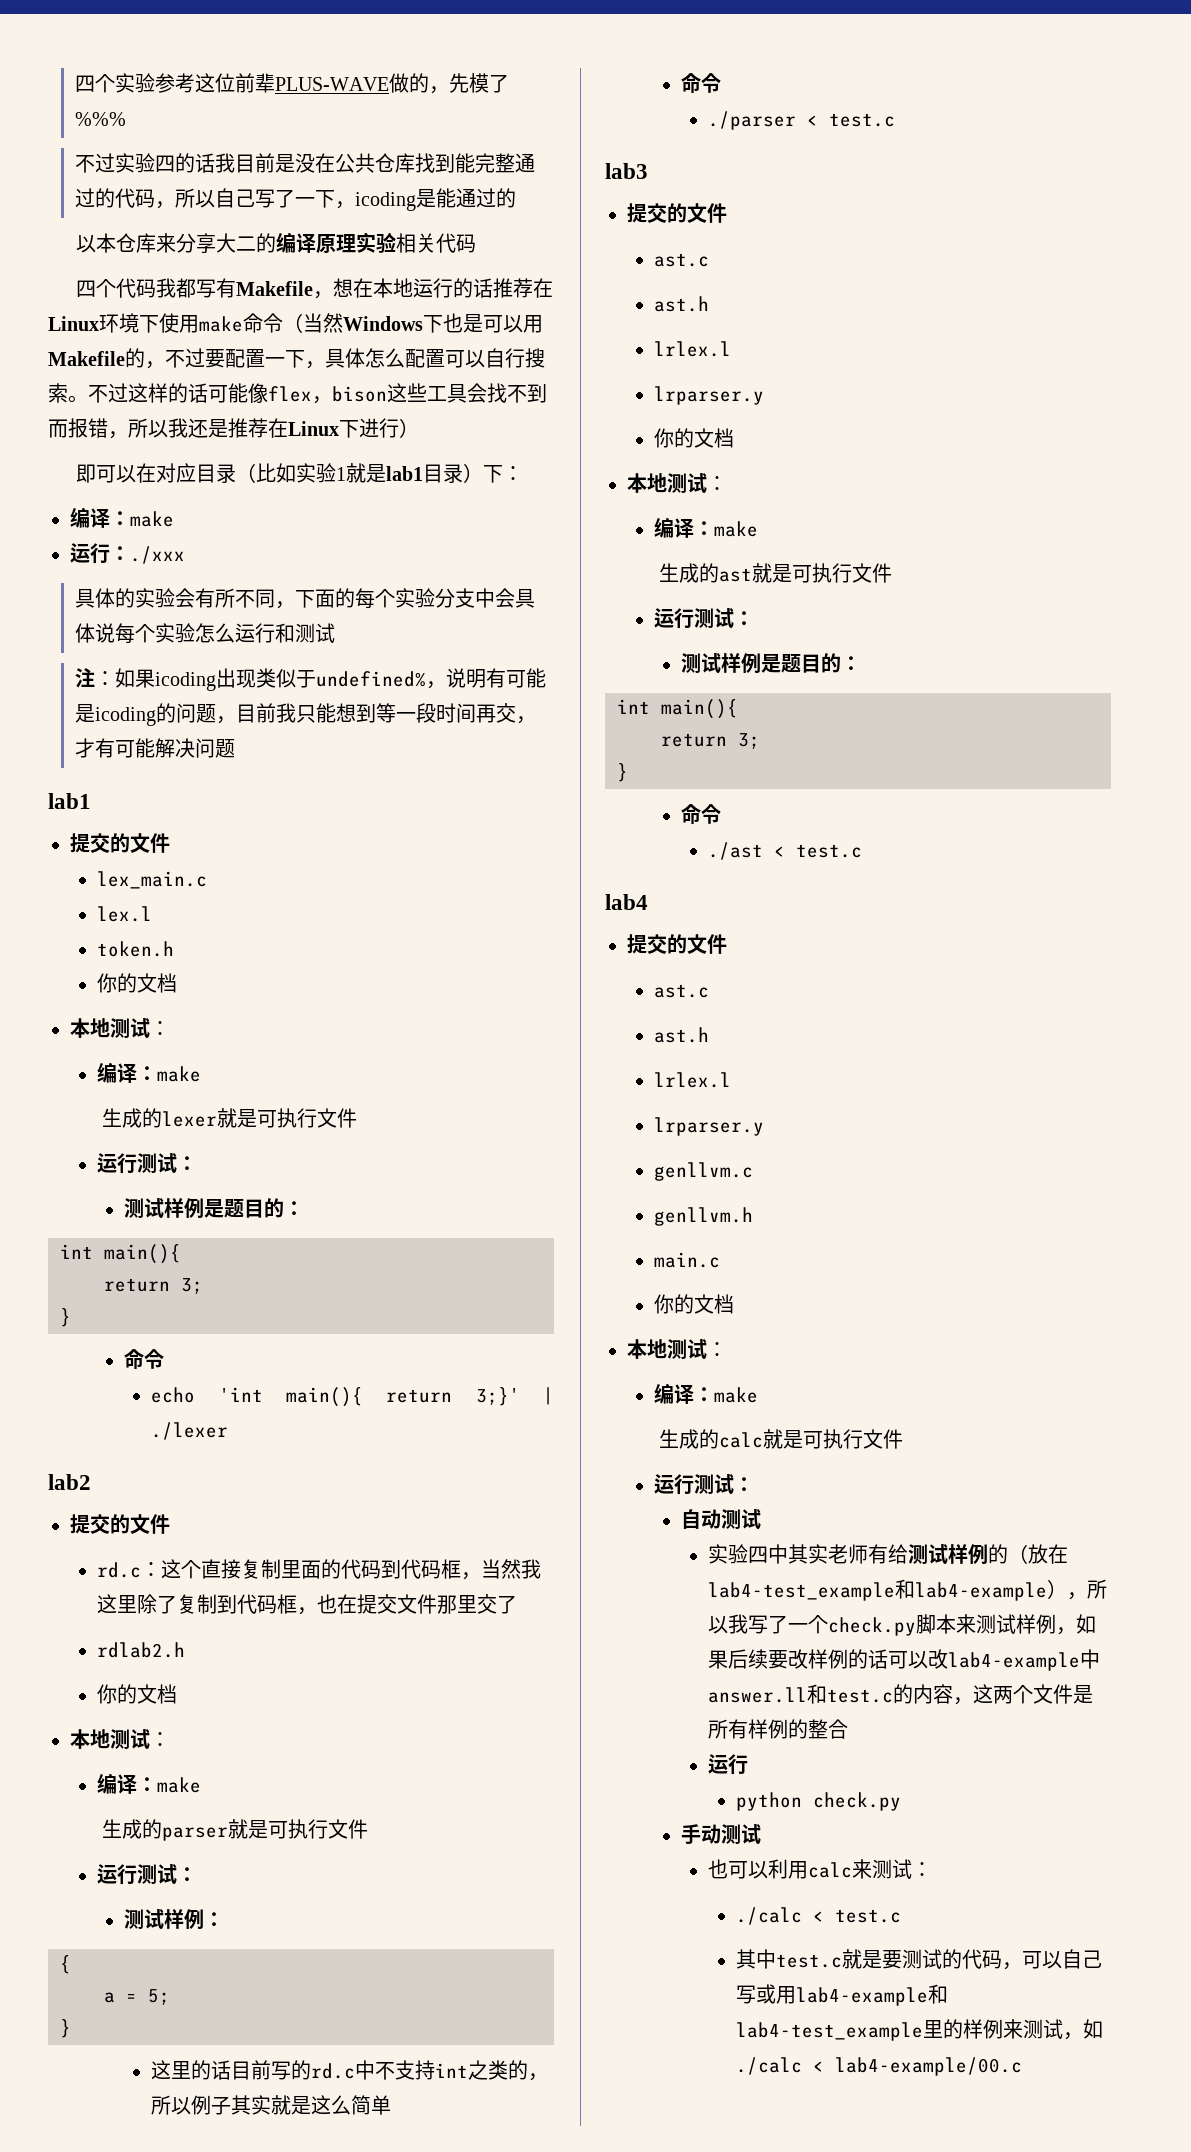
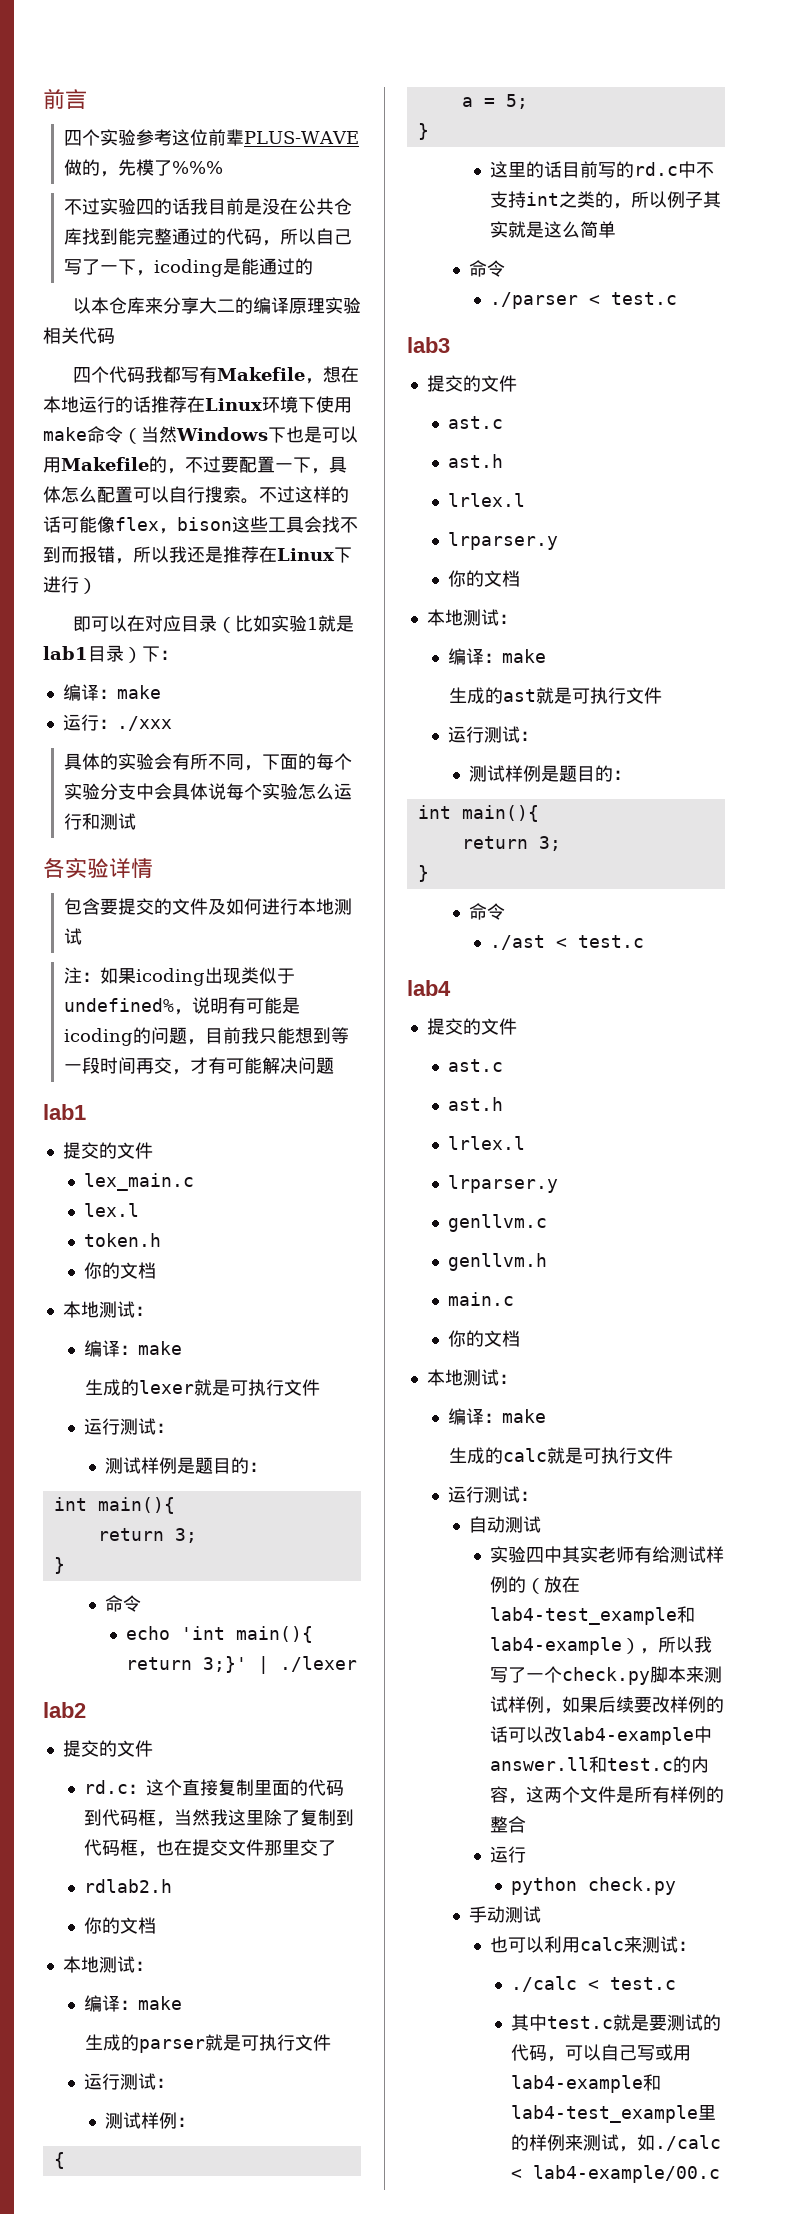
(75, 84) none -> [43,88,87,109] 前言 //
(336, 633) none -> [43,858,153,878] [64,898,353,915] [64,928,83,945] // 各实验详情 // 包含要提交的文件及如何进行本地测试

